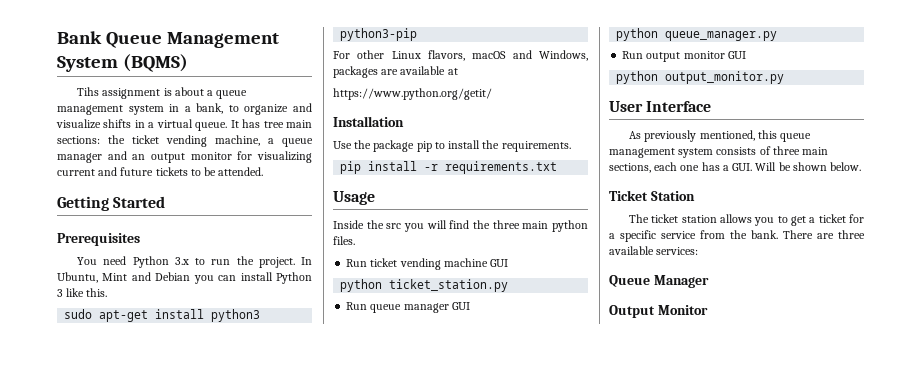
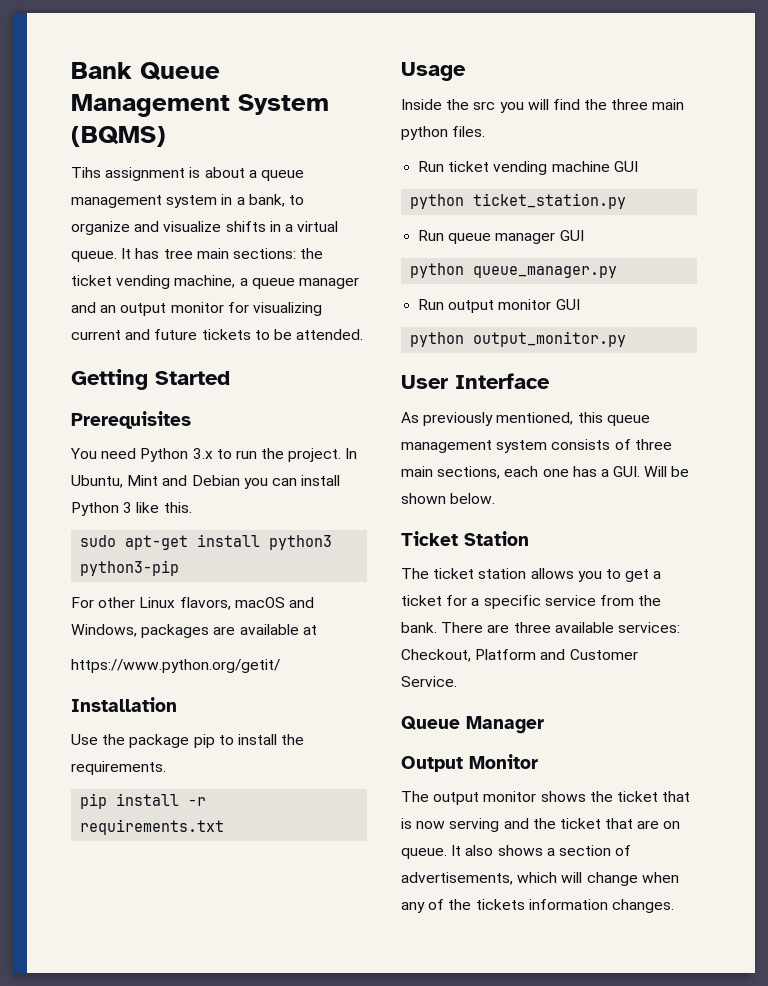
(699, 251) none -> [401,649,638,662] [401,676,457,687] Checkout, Platform and Customer Service.
(708, 310) none -> [401,791,691,805] [401,818,681,832] [401,845,632,859] [401,872,679,886] [401,899,674,913] // The output monitor shows the ticket that is now serving and the ticket that are on queue. It also shows a section of advertisements, which will change when any of the tickets information changes.

